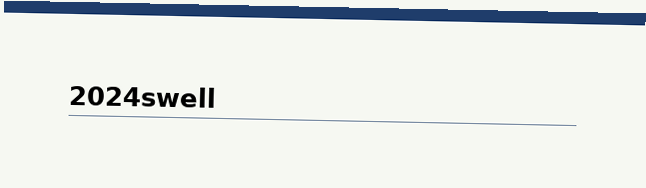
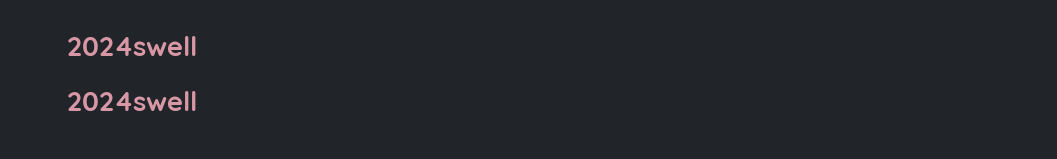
[68,84,217,108] 2024swell -> [67,36,197,56] [67,91,197,111] 2024swell // 2024swell

